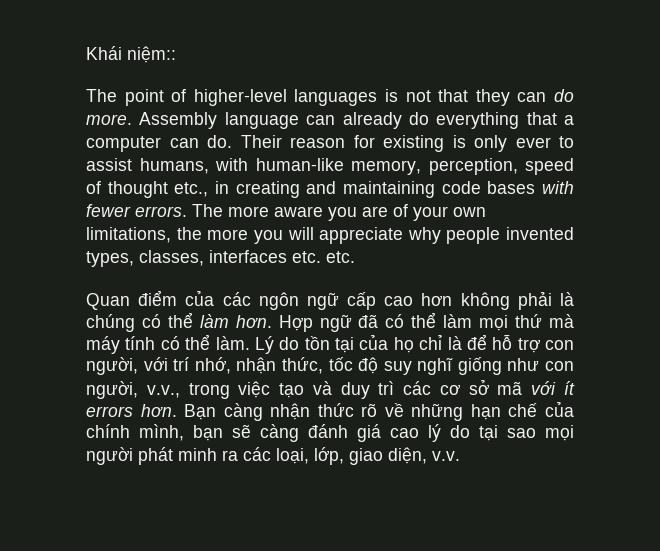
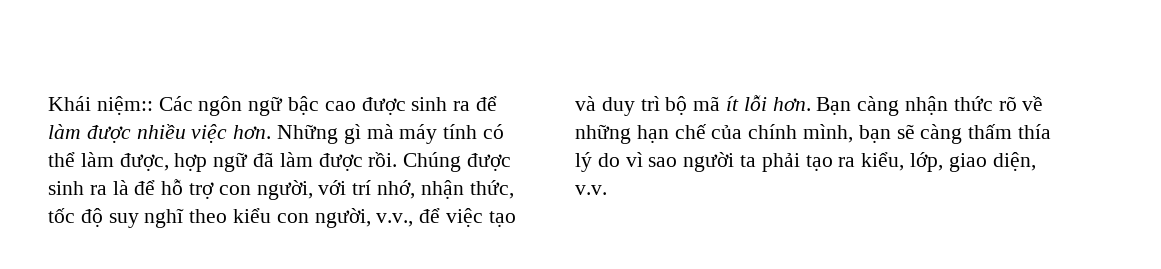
[86,89,575,106] [86,112,574,129] [86,135,574,152] [86,158,574,175] [86,181,574,198] [86,204,486,221] [86,227,574,244] [86,250,355,267] [86,290,574,310] [86,312,543,332] // The point of higher-level languages is not that they can do more. Assembly language can already do everything that a computer can do. Their reason for existing is only ever to assist humans, with human-like memory, perception, speed of thought etc., in creating and maintaining code bases with fewer errors. The more aware you are of your own limitations, the more you will appreciate why people invented types, classes, interfaces etc. etc. // Quan điểm của các ngôn ngữ cấp cao hơn không phải là chúng có thể làm hơn. Hợp ngữ đã có thể làm mọi thứ -> [158,96,498,116] [48,124,361,144] Các ngôn ngữ bậc cao được sinh ra để làm được nhiều việc hơn. Những gì
[215,334,443,354] làm. Lý do tồn tại của họ chỉ -> [80,152,512,172] [48,181,107,195] làm được, hợp ngữ đã làm được rồi. Chúng được sinh ra
[457,357,540,375] giống như -> [189,208,272,223] theo kiểu
[188,383,230,399] trong -> [419,208,441,223] để
[403,379,575,395] [86,406,133,417] các cơ sở mã với ít errors -> [665,95,767,115] bộ mã ít lỗi
[308,424,574,442] [86,447,309,465] đánh giá cao lý do tại sao mọi người phát minh ra các loại, -> [968,124,1052,139] [575,152,905,172] thấm thía lý do vì sao người ta phải tạo ra kiểu,

